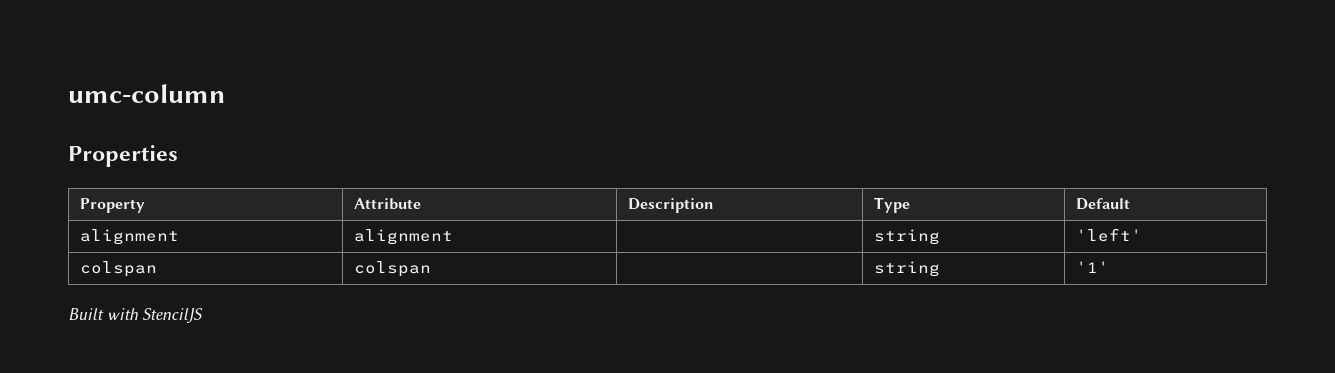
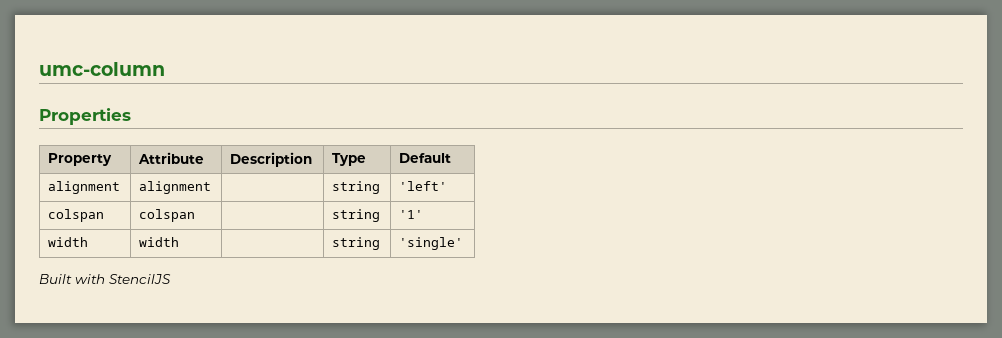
(1110, 267) none -> [48,237,89,247] [139,237,180,247] [332,237,381,250] [399,237,464,250] // width | width | | string | 'single'

